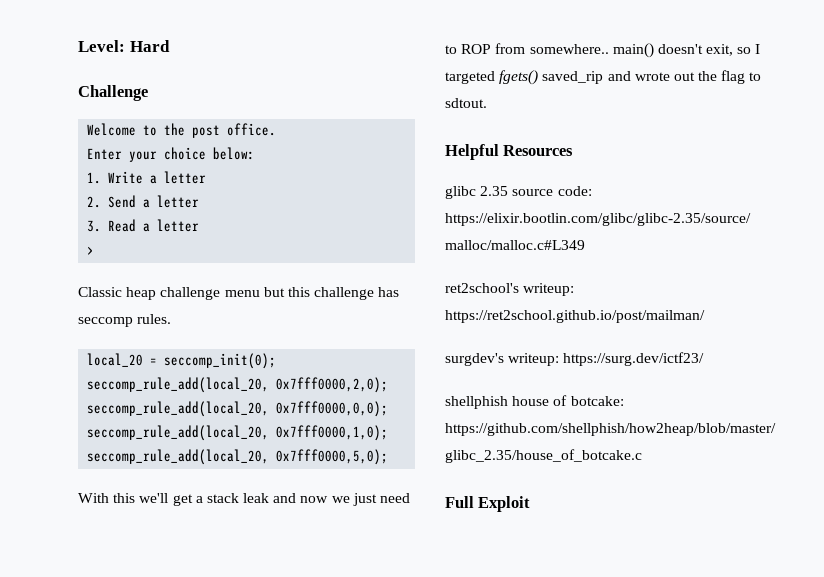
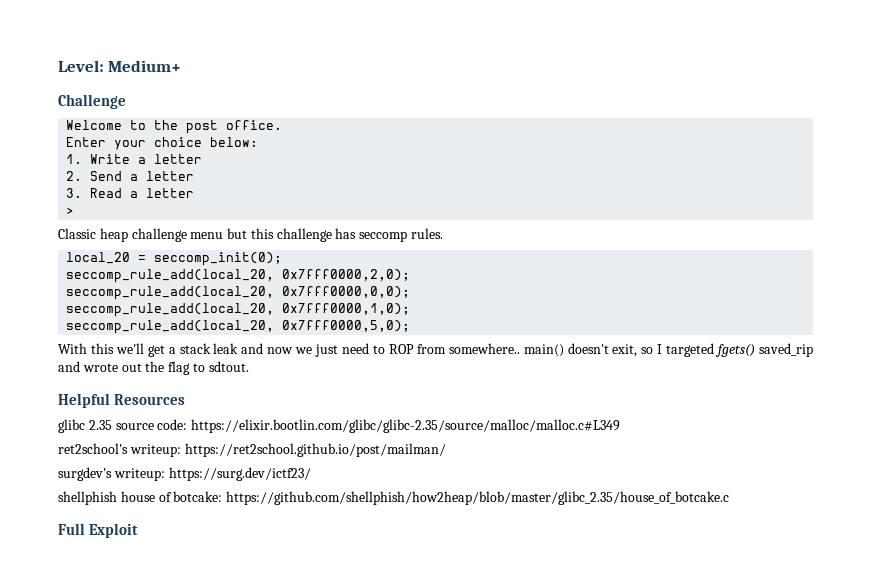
[129,40,170,52] Hard -> [108,60,182,72] Medium+

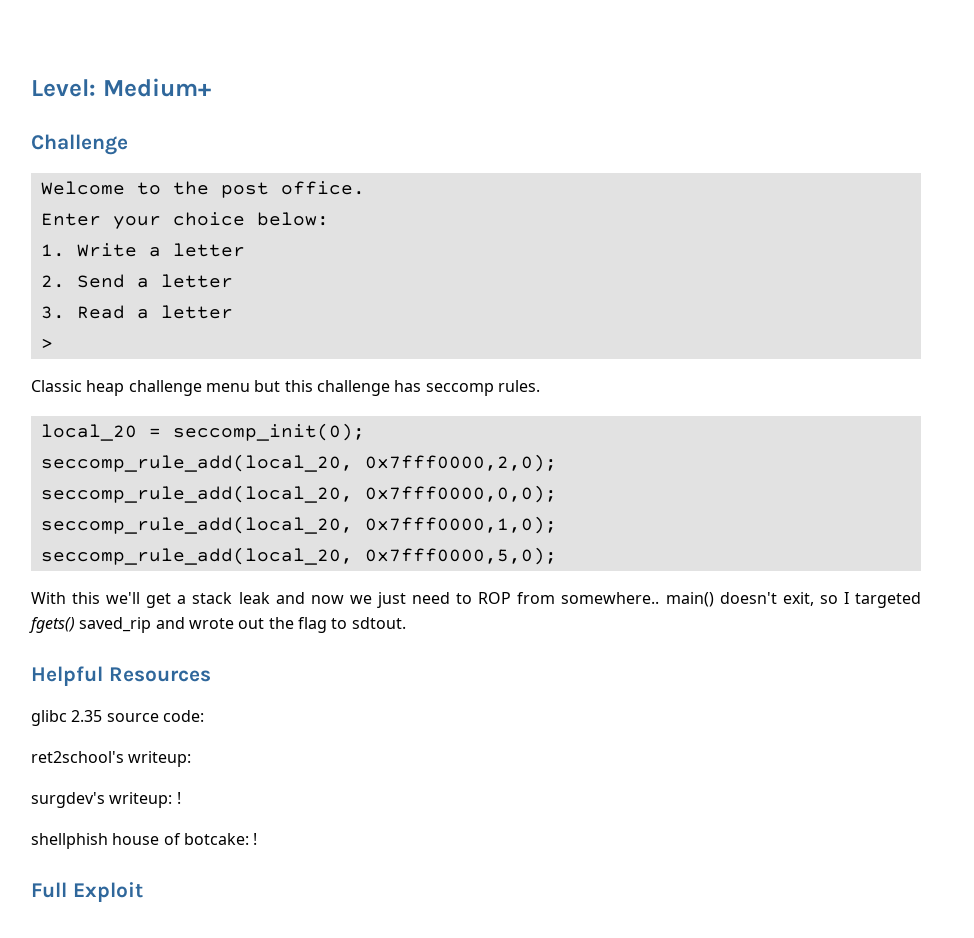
[191,419,621,433] https://elixir.bootlin.com/glibc/glibc-2.35/source/malloc/malloc.c#L349 -> (204, 716) none
[184,443,446,457] https://ret2school.github.io/post/mailman/ -> (192, 759) none
[168,467,311,481] https://surg.dev/ictf23/ -> [176,792,181,804] !
[226,491,730,505] https://github.com/shellphish/how2heap/blob/master/glibc_2.35/house_of_botcake.c -> [253,833,258,845] !

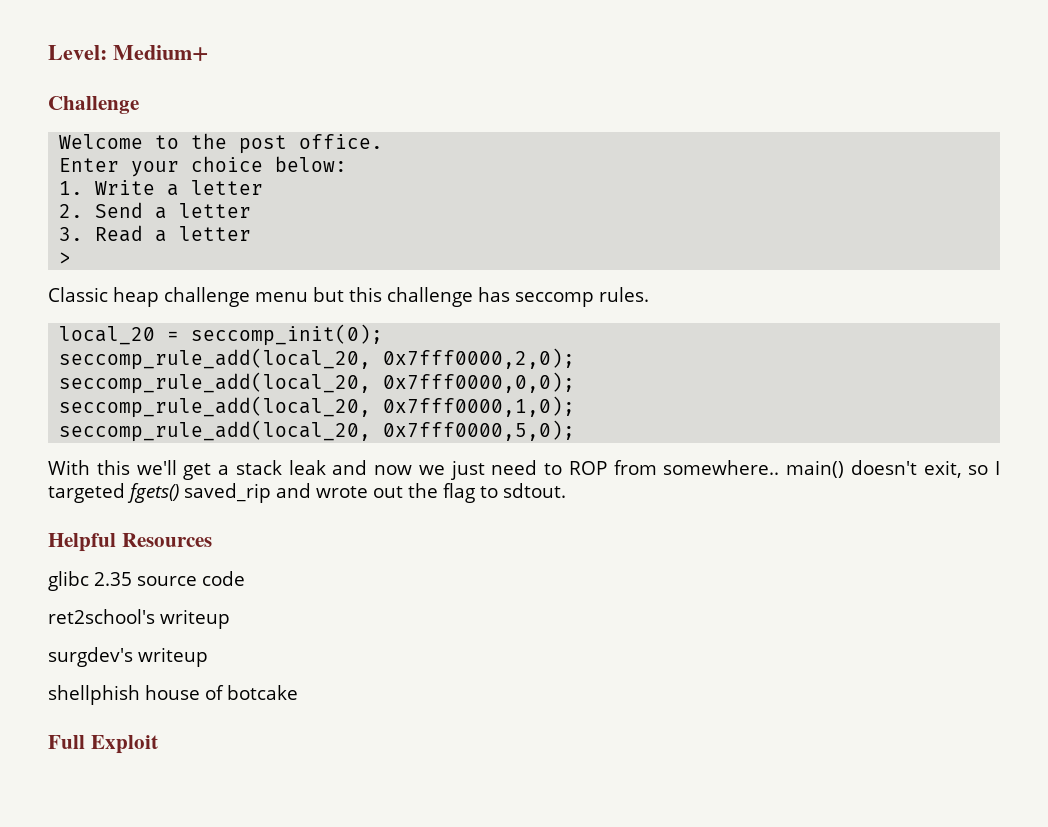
[162,710,204,722] code: -> [202,571,245,586] code
[128,751,192,767] writeup: -> [160,609,230,629] writeup
[109,792,181,808] writeup: ! -> [138,647,209,667] writeup
[183,833,258,845] botcake: ! -> [227,685,298,700] botcake

